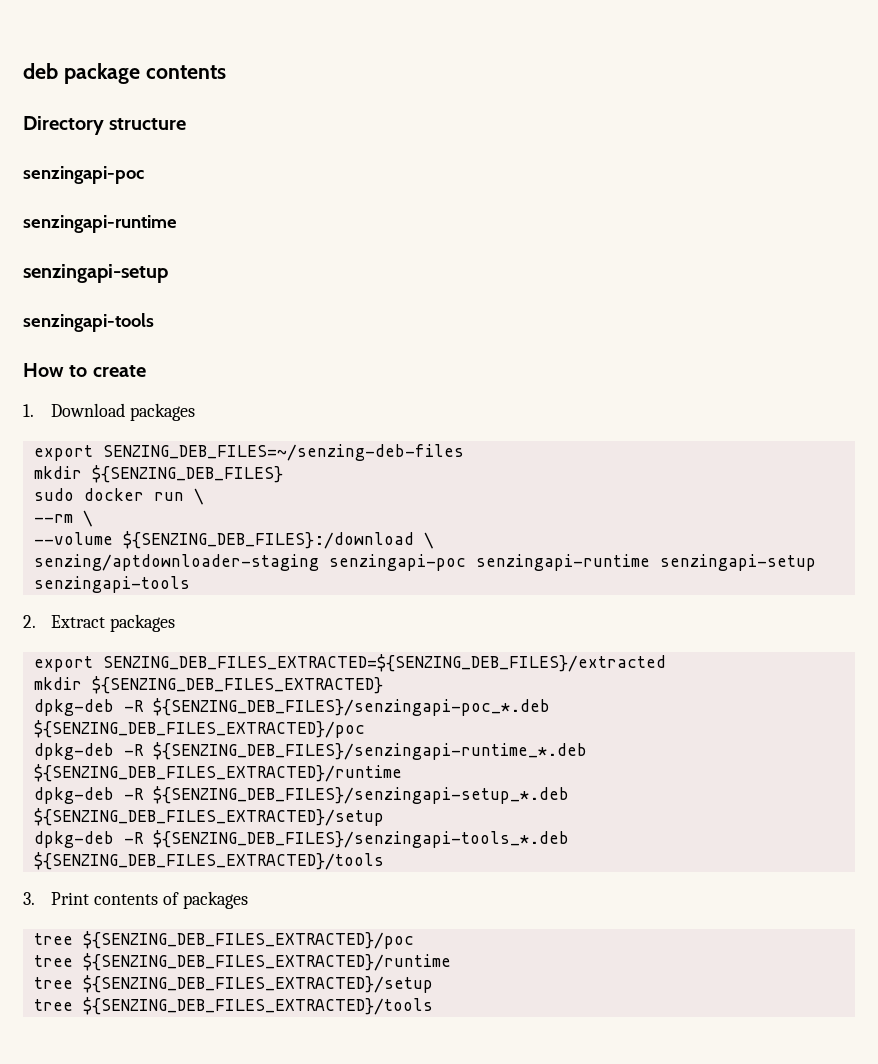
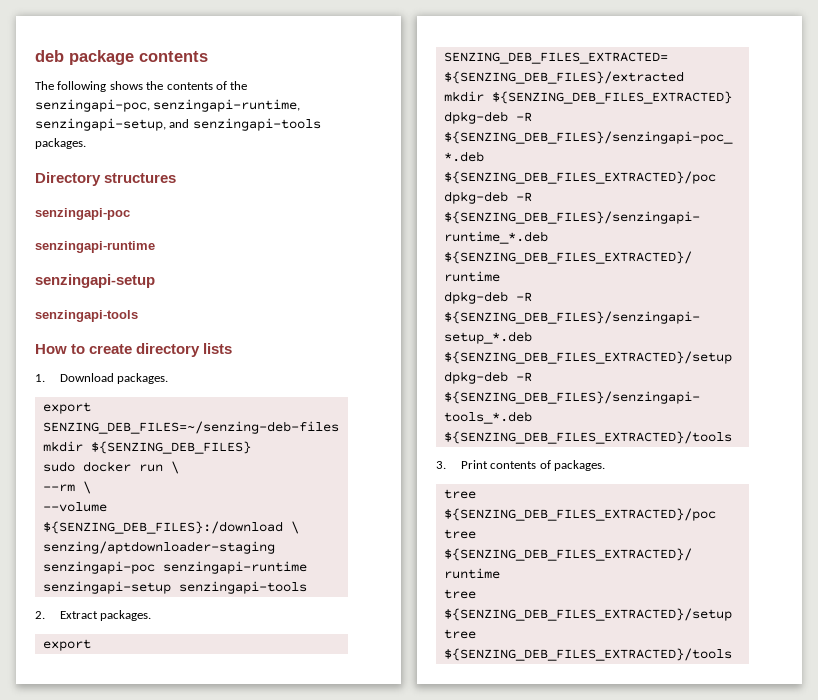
(226, 72) none -> [35,81,248,92] [35,99,301,112] [35,118,321,131] [35,138,86,149] // The following shows the contents of the senzingapi-poc, senzingapi-runtime, senzingapi-setup, and senzingapi-tools packages.
[109,118,187,130] structure -> [104,173,177,183] structures
(146, 371) none -> [136,343,233,357] directory lists
[130,403,196,421] packages -> [117,373,169,384] packages.
[110,614,176,632] packages -> [100,610,152,621] packages.
[182,891,248,909] packages -> [554,460,606,471] packages.

